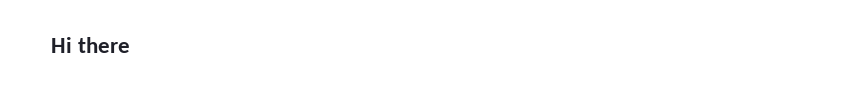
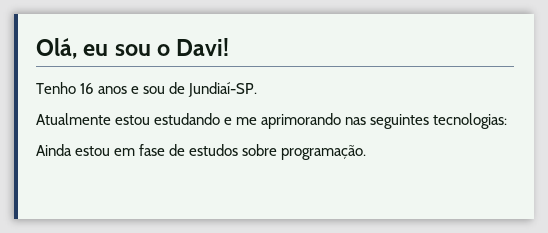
[51,37,131,53] Hi there -> [36,38,230,59] [36,82,258,97] [36,113,508,129] [36,144,367,160] Olá, eu sou o Davi! // Tenho 16 anos e sou de Jundiaí-SP. // Atualmente estou estudando e me aprimorando nas seguintes tecnologias: // Ainda estou em fase de estudos sobre programação.

